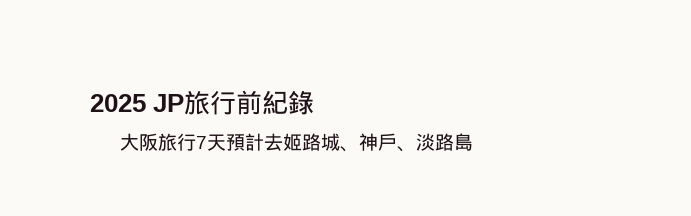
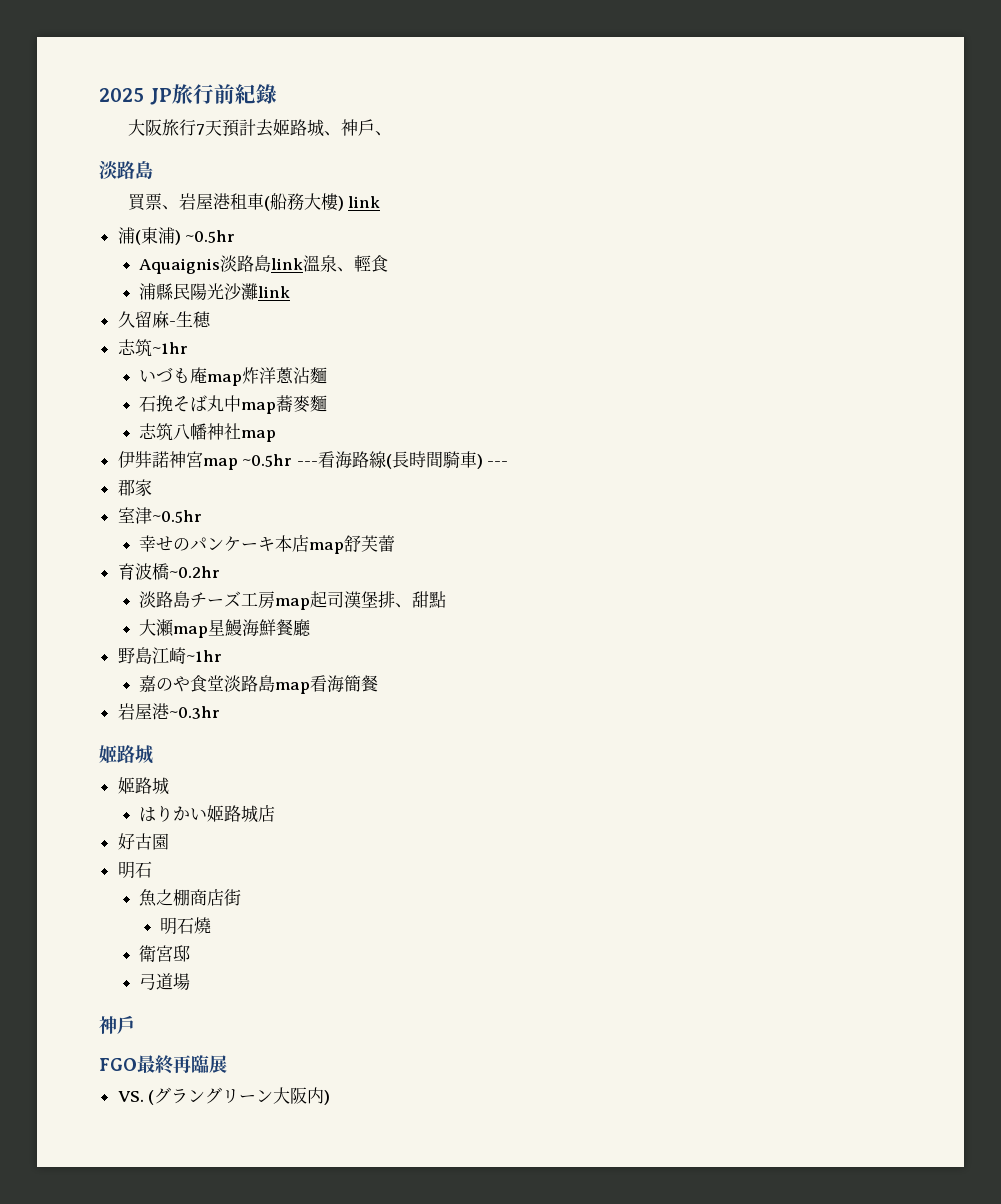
[415,133,473,151] 淡路島 -> [99,161,153,179] [127,193,381,211] [117,227,236,245] [139,255,389,274] [139,283,291,301] [117,311,211,328] [117,339,188,357] [139,367,328,386] [139,395,328,414] [139,423,277,442] [117,451,509,470] [117,479,152,497] [117,507,202,524] [139,535,396,554] [117,563,220,580] [139,591,447,610] [139,619,312,638] [117,647,222,664] [139,675,379,694] [117,703,220,720] [99,745,153,764] [117,777,169,795] [139,805,276,823] [117,833,169,850] [117,861,152,879] [139,889,242,907] [160,917,212,935] [139,945,191,962] [139,973,191,991] [99,1015,135,1034] [99,1055,227,1074] [117,1087,331,1105] // 淡路島 // 買票、岩屋港租車(船務大樓) link // 浦(東浦) ~0.5hr // Aquaignis淡路島link溫泉、輕食 // 浦縣民陽光沙灘link // 久留麻-生穂 // 志筑~1hr // いづも庵map炸洋蔥沾麵 // 石挽そば丸中map蕎麥麵 // 志筑八幡神社map // 伊弉諾神宮map ~0.5hr ---看海路線(長時間騎車) --- // 郡家 // 室津~0.5hr // 幸せのパンケーキ本店map舒芙蕾 // 育波橋~0.2hr // 淡路島チーズ工房map起司漢堡排、甜點 // 大瀬map星鰻海鮮餐廳 // 野島江崎~1hr // 嘉のや食堂淡路島map看海簡餐 // 岩屋港~0.3hr // 姬路城 // 姬路城 // はりかい姬路城店 // 好古園 // 明石 // 魚之棚商店街 // 明石燒 // 衛宮邸 // 弓道場 // 神戶 // FGO最終再臨展 // VS. (グラングリーン大阪内)

